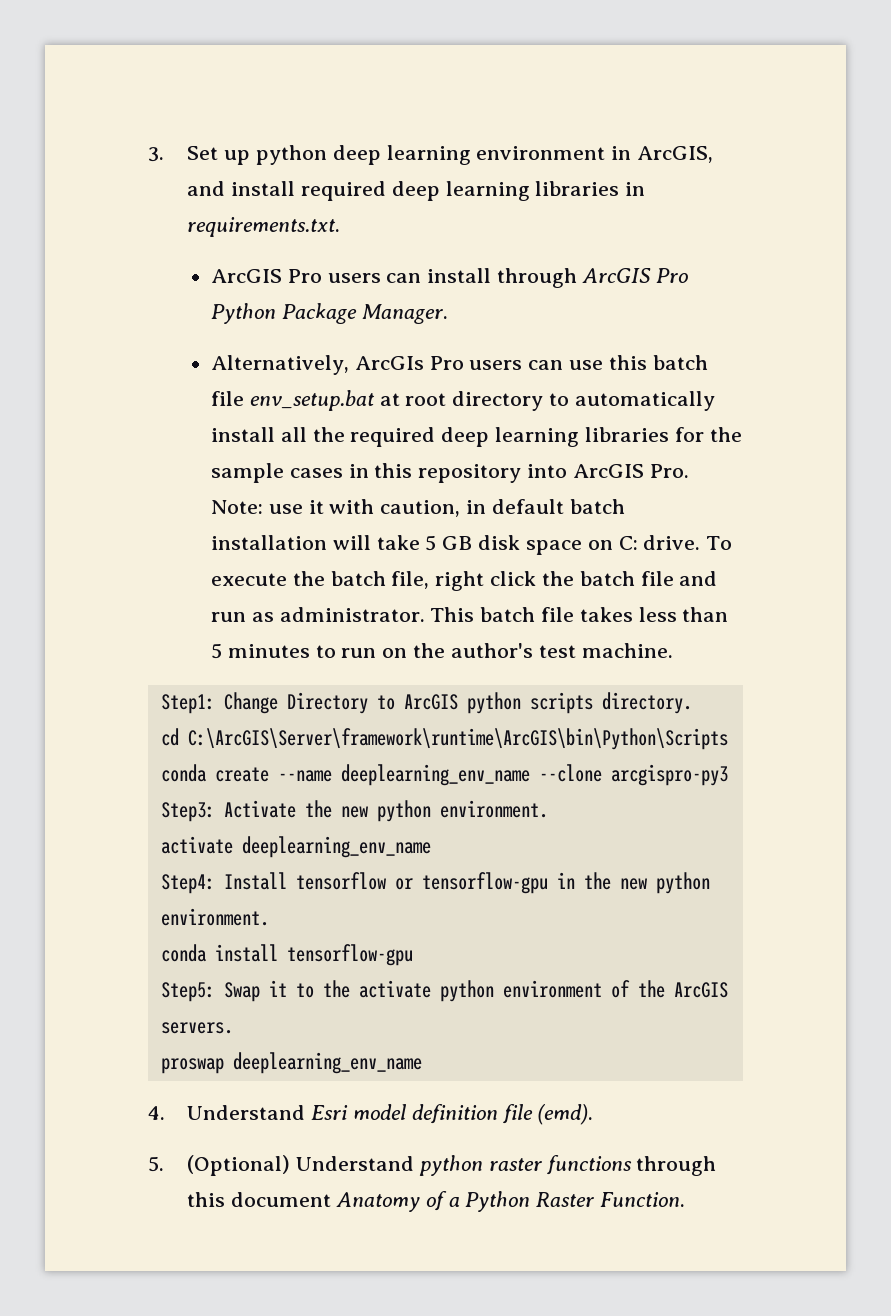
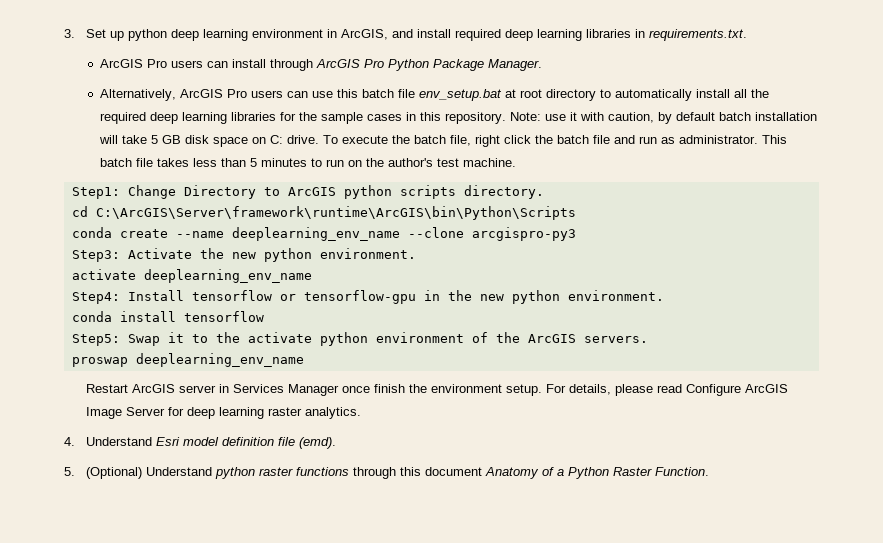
[354,356,424,370] ArcGIs -> [180,89,224,98] ArcGIS
[418,464,689,483] repository into ArcGIS Pro. -> [445,112,507,124] repository.
[466,500,487,514] in -> [658,112,673,124] by
[286,944,413,966] tensorflow-gpu -> [183,311,264,322] tensorflow
(422, 1063) none -> [85,384,788,396] [85,407,361,419] // Restart ArcGIS server in Services Manager once finish the environment setup. For details, please read Configure ArcGIS Image Server for deep learning raster analytics.

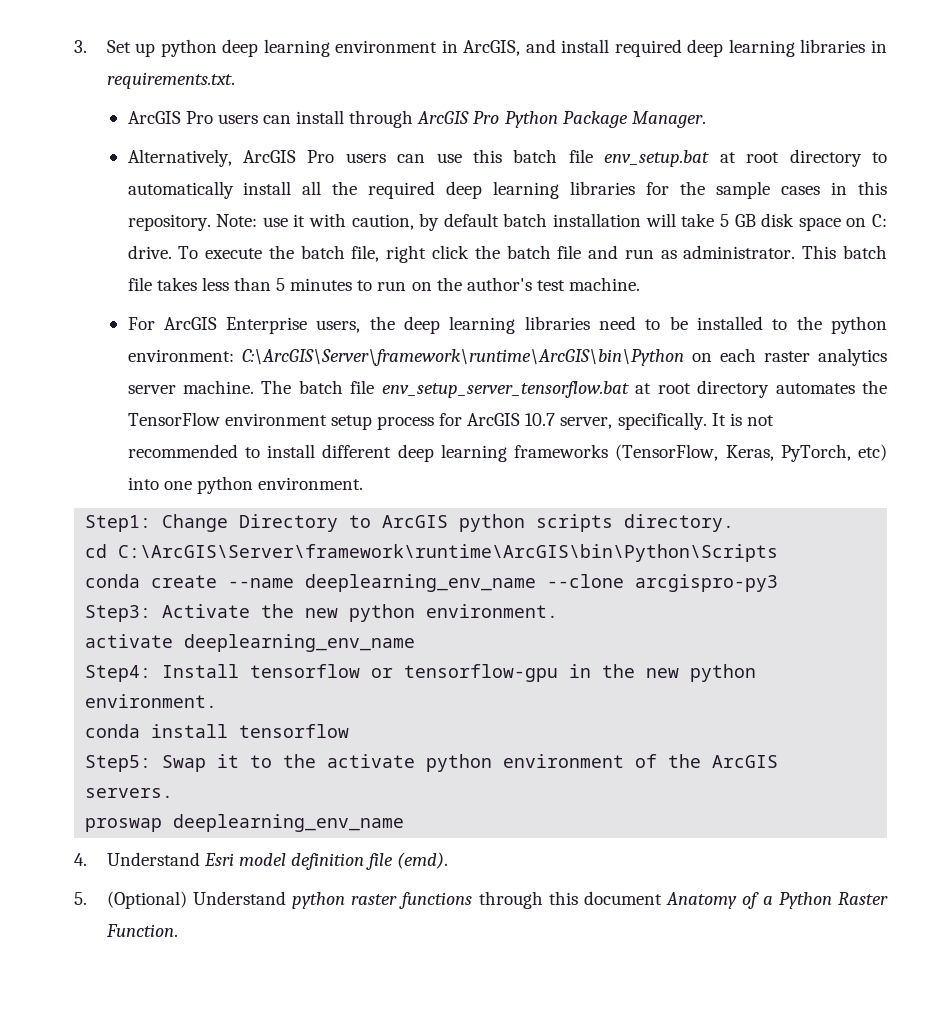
(517, 162) none -> [127,316,887,334] [127,348,888,366] [127,380,888,398] [127,412,774,430] [127,444,888,462] [127,476,363,494] // For ArcGIS Enterprise users, the deep learning libraries need to be installed to the python environment: C:\ArcGIS\Server\framework\runtime\ArcGIS\bin\Python on each raster analytics server machine. The batch file env_setup_server_tensorflow.bat at root directory automates the TensorFlow environment setup process for ArcGIS 10.7 server, specifically. It is not recommended to install different deep learning frameworks (TensorFlow, Keras, PyTorch, etc) into one python environment.
[85,384,788,396] [85,407,361,419] // Restart ArcGIS server in Services Manager once finish the environment setup. For details, please read Configure ArcGIS Image Server for deep learning raster analytics. -> (405, 823) none

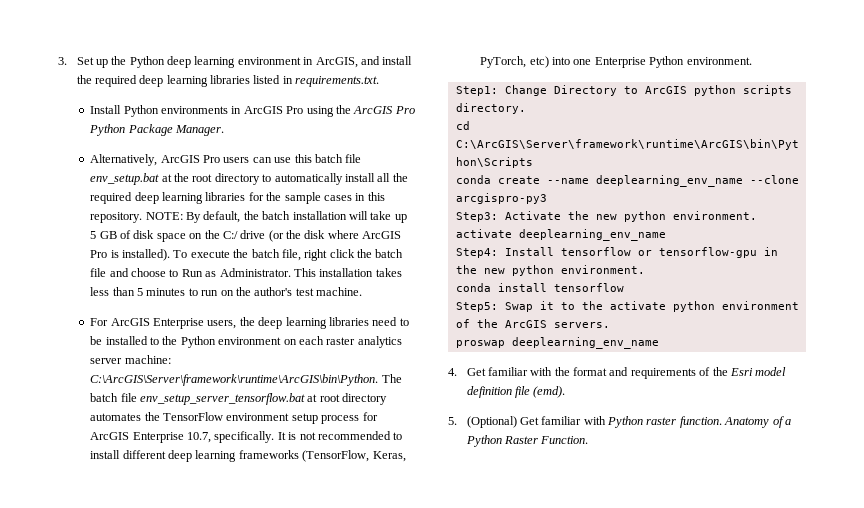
[160,39,217,57] python -> [111,56,165,68] the Python
[614,39,866,57] required deep learning libraries -> [76,75,281,87] the required deep learning libraries listed
[127,110,414,128] ArcGIS Pro users can install through -> [90,105,351,117] Install Python environments in ArcGIS Pro using the
(736, 157) none -> [174,173,190,182] the
[216,213,499,231] Note: use it with caution, by default -> [145,211,259,223] NOTE: By default, the
(715, 220) none -> [394,214,407,223] up
(756, 220) none -> [120,230,132,239] of
[872,214,888,227] [127,245,172,259] C: drive. -> [204,230,402,242] [90,249,171,261] the C:/ drive (or the disk where ArcGIS Pro is installed).
[624,245,887,259] [127,277,152,291] run as administrator. This batch file -> [131,268,374,277] choose to Run as Administrator. This installation
[830,316,887,334] [127,348,684,366] python environment: C:\ArcGIS\Server\framework\runtime\ArcGIS\bin\Python -> [180,336,282,348] Python environment
[182,380,254,394] machine. -> [124,355,171,364] [90,374,379,386] machine: C:\ArcGIS\Server\framework\runtime\ArcGIS\bin\Python.
[525,413,613,429] 10.7 server, -> [132,432,212,443] Enterprise 10.7,
[196,476,253,494] python -> [594,56,685,68] Enterprise Python
[106,852,200,866] Understand -> [466,367,728,379] Get familiar with the format and requirements of the
[192,891,663,909] Understand python raster functions through this document -> [519,416,722,428] Get familiar with Python raster function.

